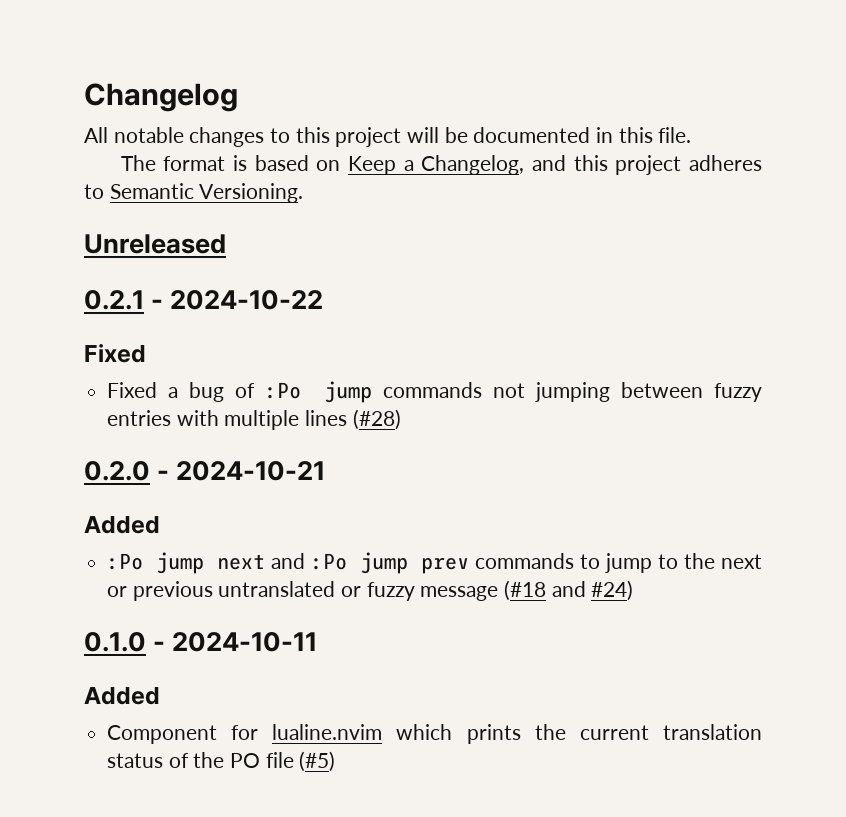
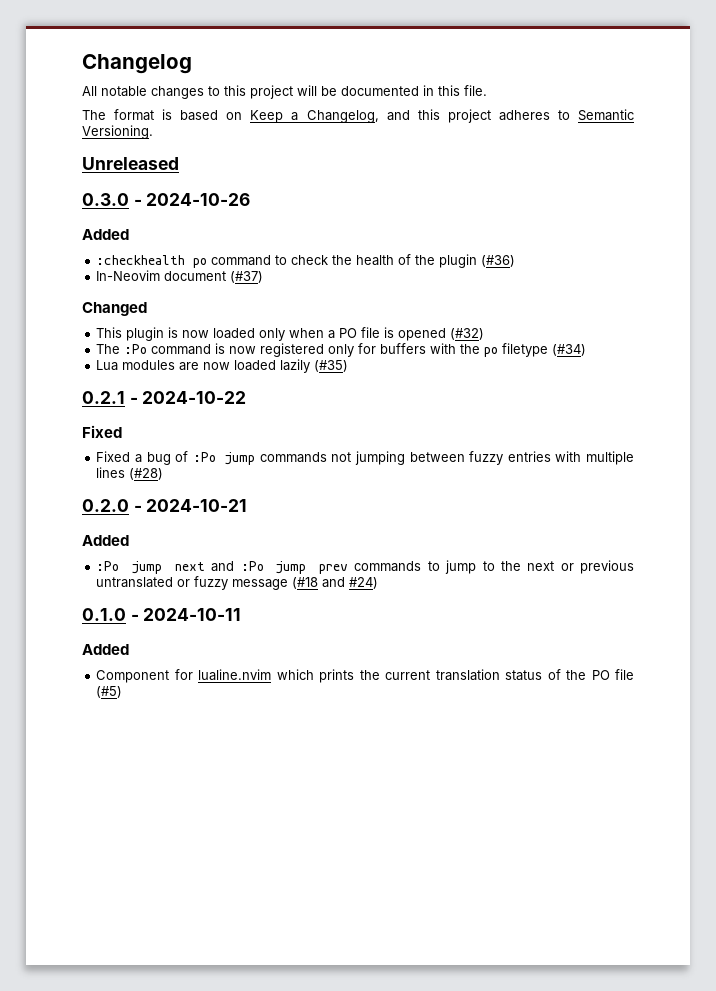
(226, 244) none -> [82,193,251,206] [82,229,129,240] [96,254,516,268] [96,270,264,283] [82,302,147,316] [96,327,485,341] [96,343,587,357] [96,359,349,373] // 0.3.0 - 2024-10-26 // Added // :checkhealth po command to check the health of the plugin (#36) // In-Neovim document (#37) // Changed // This plugin is now loaded only when a PO file is opened (#32) // The :Po command is now registered only for buffers with the po filetype (#34) // Lua modules are now loaded lazily (#35)

